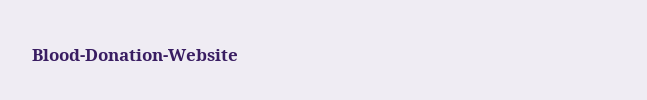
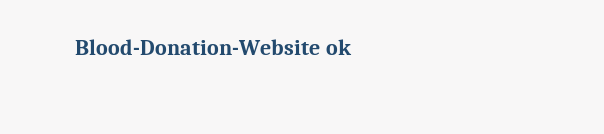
(238, 55) none -> [325,39,352,55] ok

